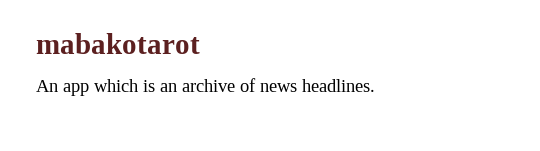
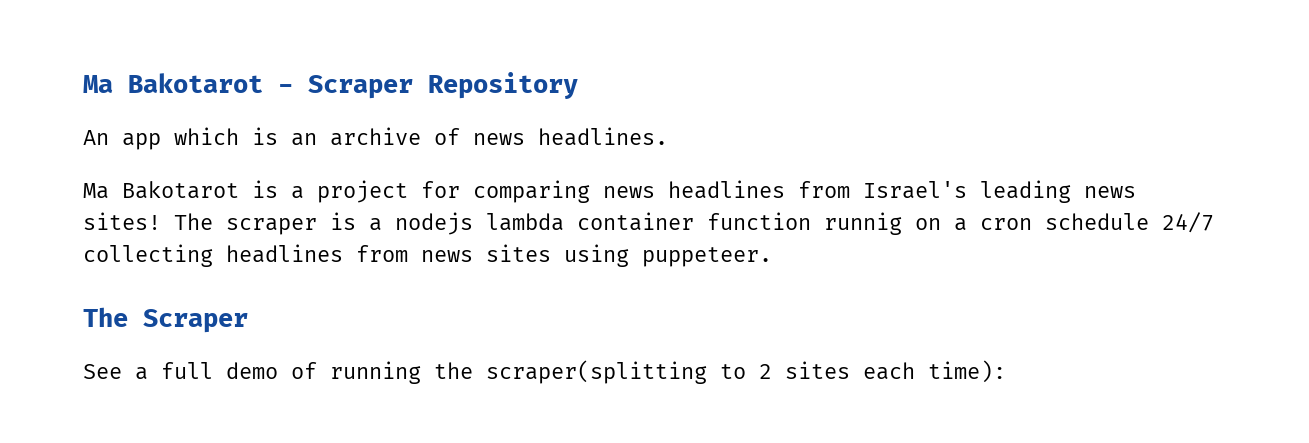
[36,33,200,54] mabakotarot -> [83,72,578,99] Ma Bakotarot - Scraper Repository
(375, 85) none -> [83,180,1136,203] [83,212,1214,235] [83,244,772,267] [83,307,248,333] [83,360,1006,384] // Ma Bakotarot is a project for comparing news headlines from Israel's leading news sites! The scraper is a nodejs lambda container function runnig on a cron schedule 24/7 collecting headlines from news sites using puppeteer. // The Scraper // See a full demo of running the scraper(splitting to 2 sites each time):

